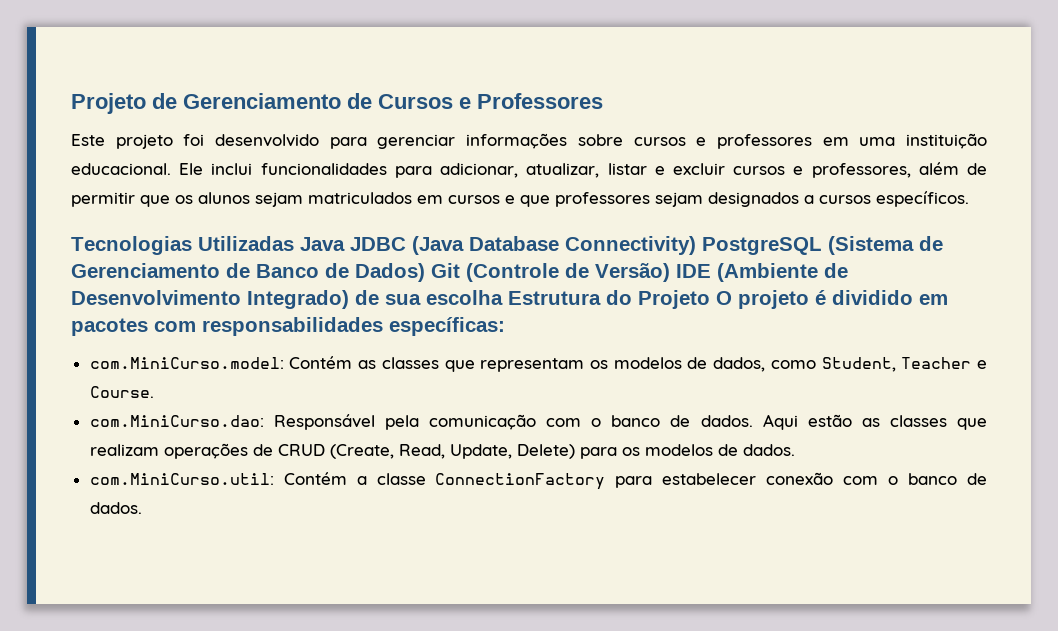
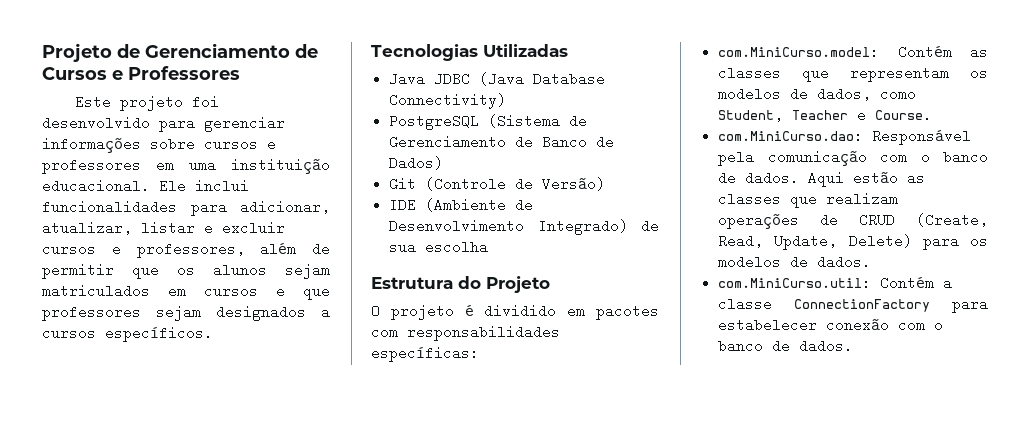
(294, 243) none -> (568, 50) //
(696, 245) none -> (507, 101) //
(425, 272) none -> (444, 163) //
(670, 272) none -> (606, 184) //
(503, 297) none -> (489, 247) //
(710, 299) none -> (550, 284) //

